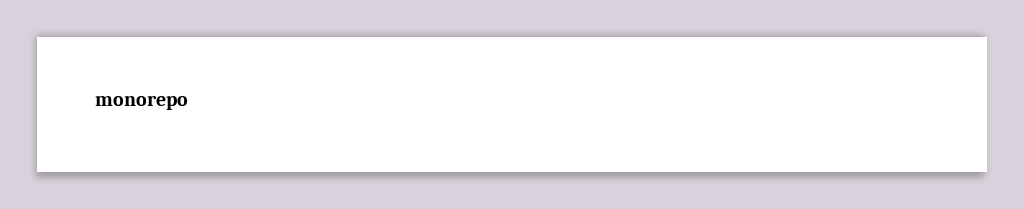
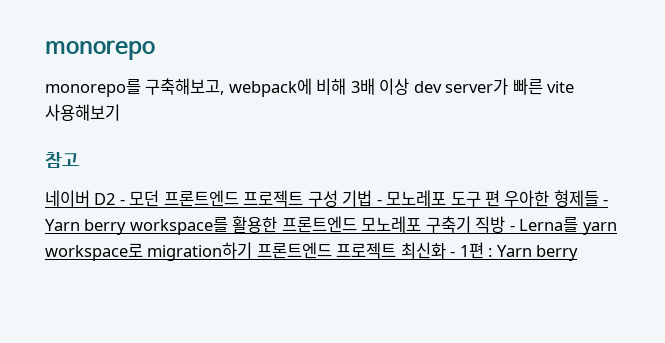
(188, 102) none -> [45,78,575,97] [45,104,120,121] [45,152,79,168] [45,190,609,207] [45,216,617,235] [45,242,579,261] // monorepo를 구축해보고, webpack에 비해 3배 이상 dev server가 빠른 vite 사용해보기 // 참고 // 네이버 D2 - 모던 프론트엔드 프로젝트 구성 기법 - 모노레포 도구 편 우아한 형제들 - Yarn berry workspace를 활용한 프론트엔드 모노레포 구축기 직방 - Lerna를 yarn workspace로 migration하기 프론트엔드 프로젝트 최신화 - 1편 : Yarn berry

